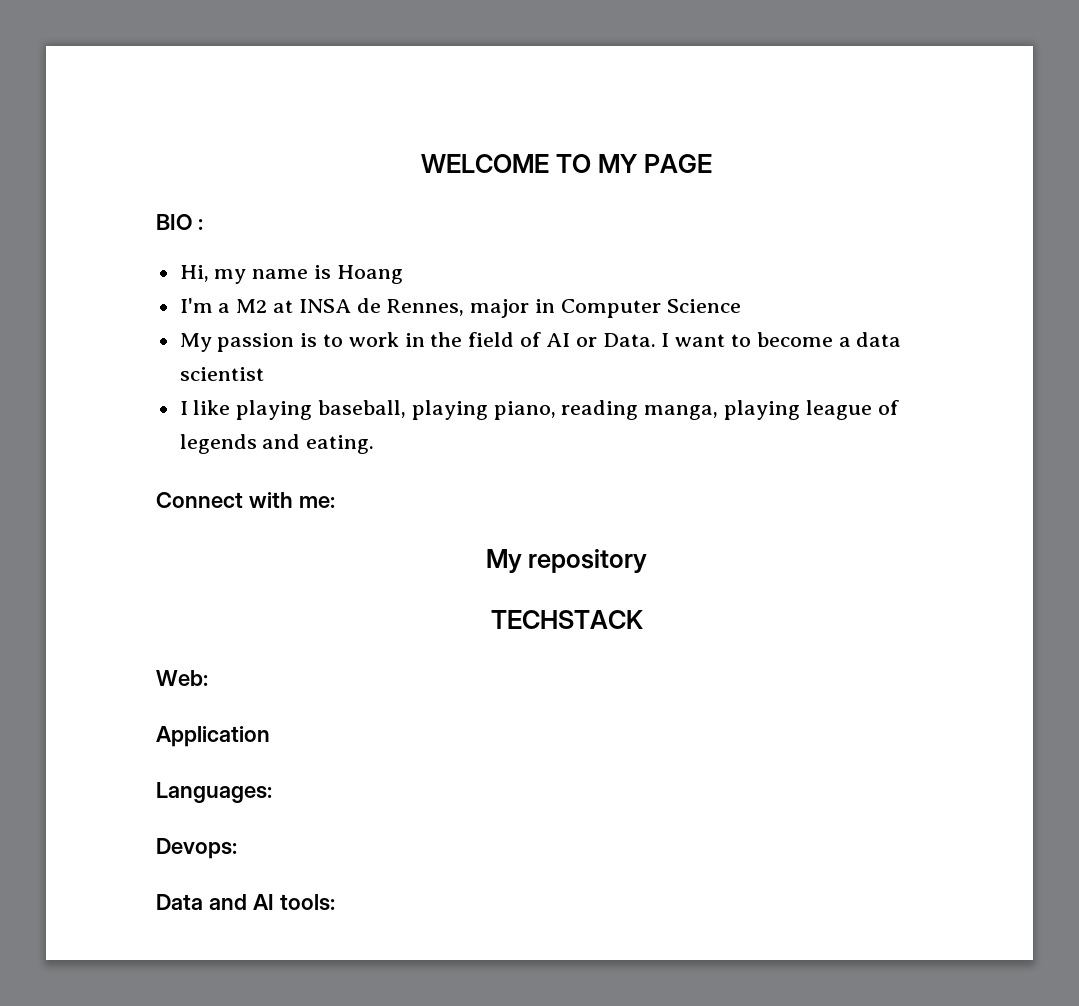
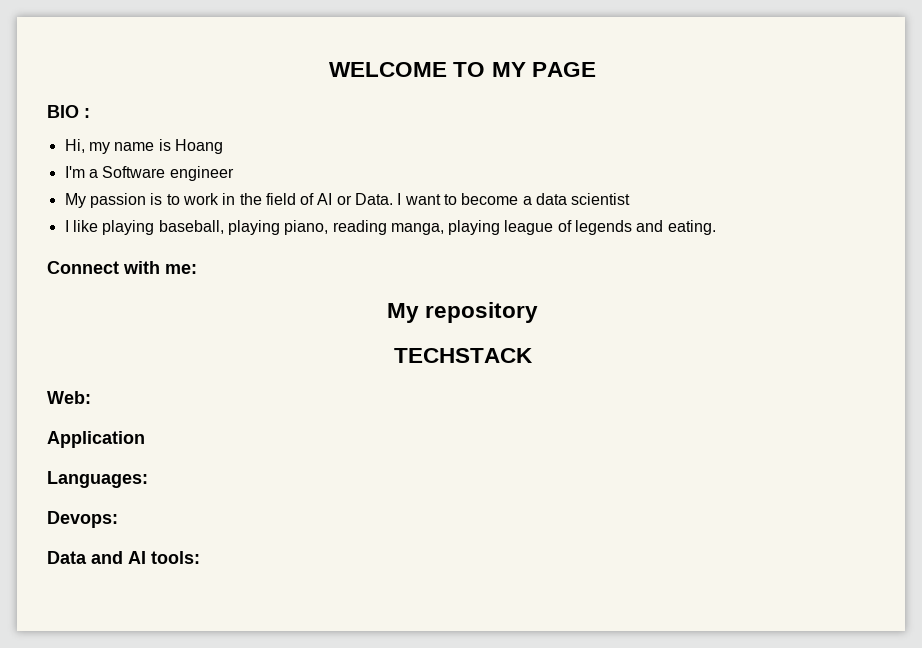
[236,298,741,318] M2 at INSA de Rennes, major in Computer Science -> [102,166,234,181] Software engineer

